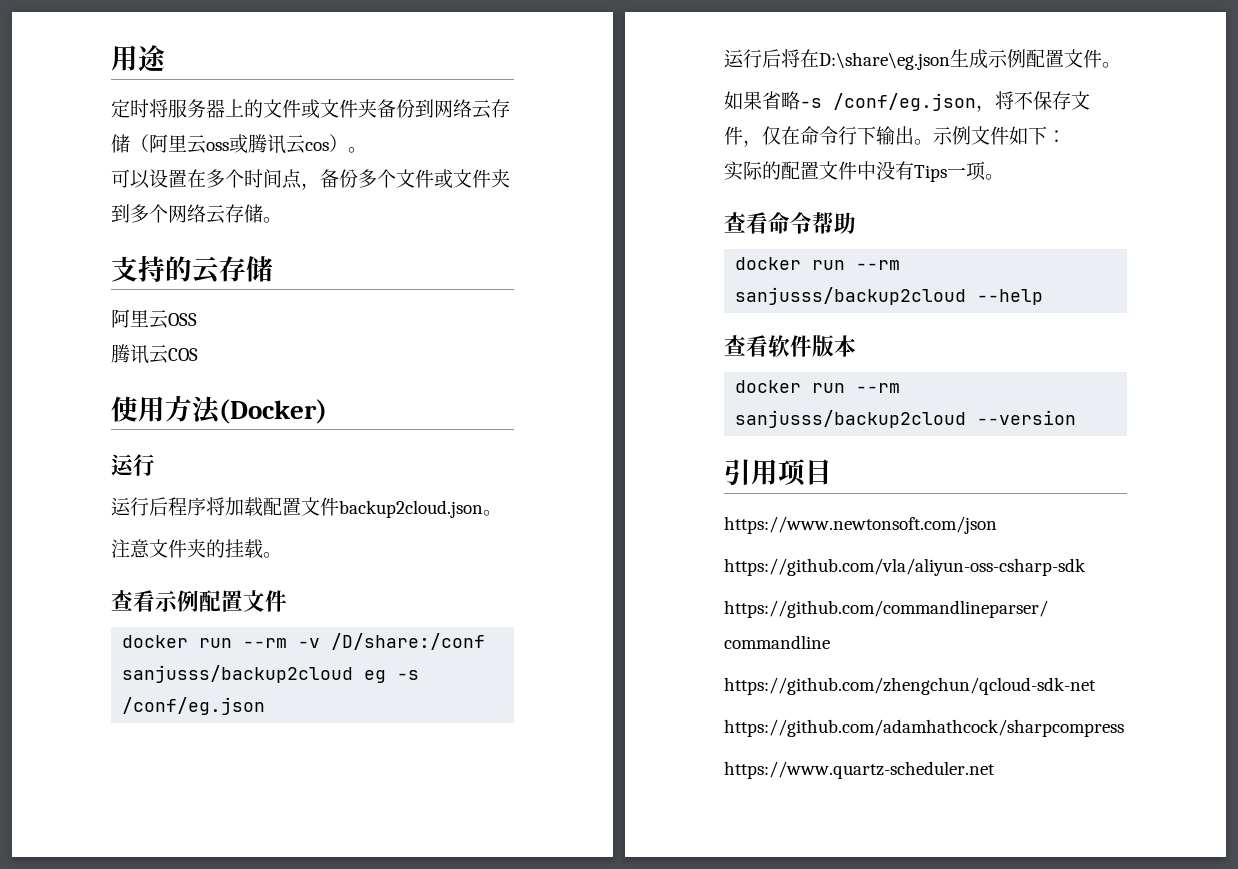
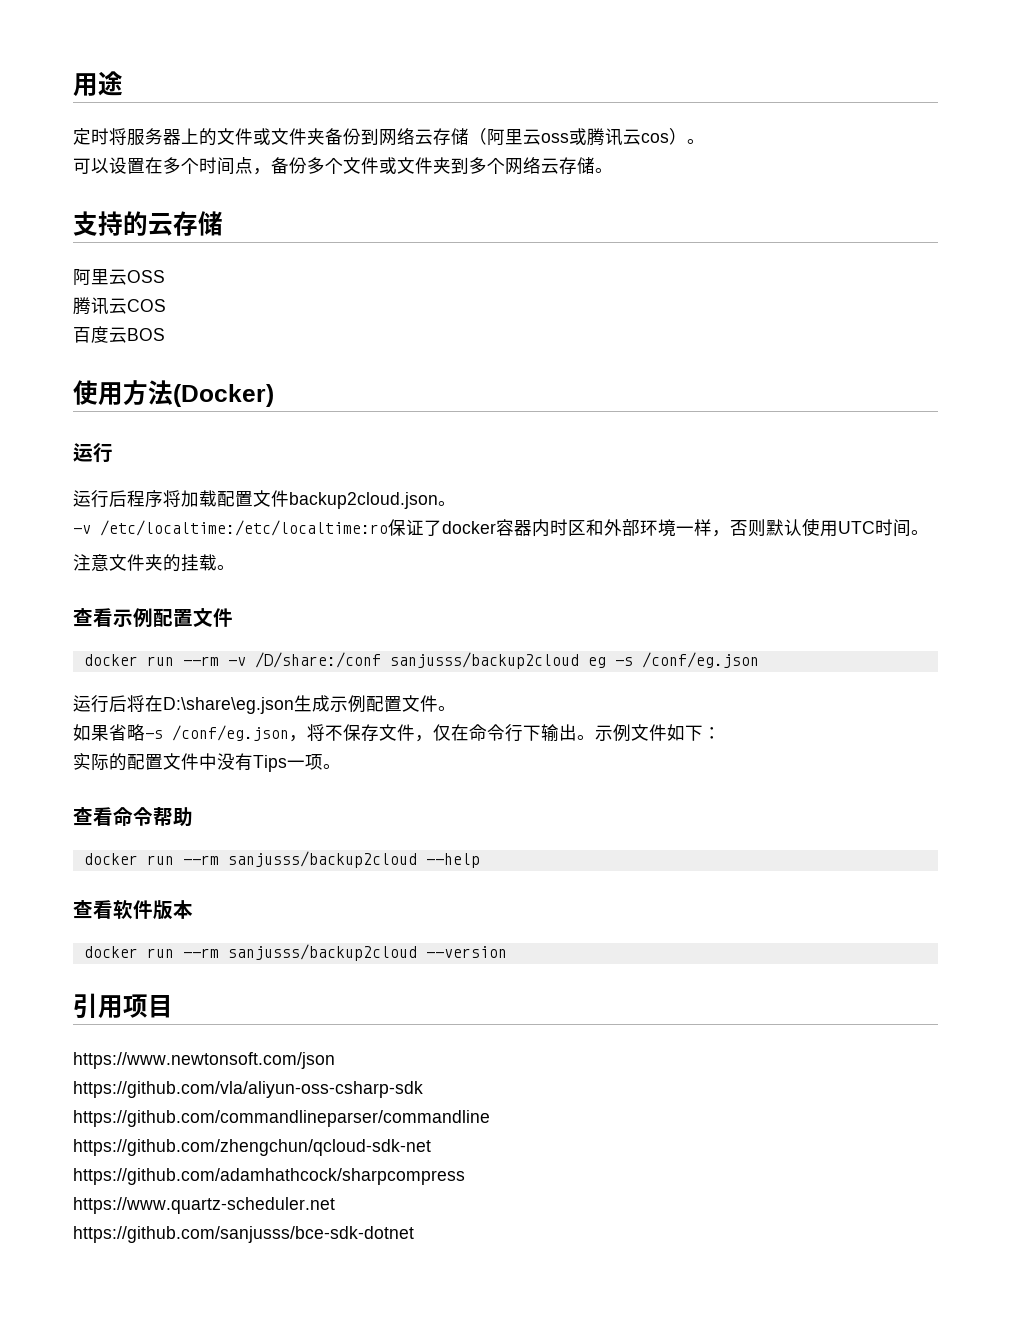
(198, 354) none -> [73,326,165,343] // 百度云BOS
(502, 513) none -> [73,518,929,537] // -v /etc/localtime:/etc/localtime:ro保证了docker容器内时区和外部环境一样，否则默认使用UTC时间。
(995, 770) none -> [73,1226,414,1243] // https://github.com/sanjusss/bce-sdk-dotnet

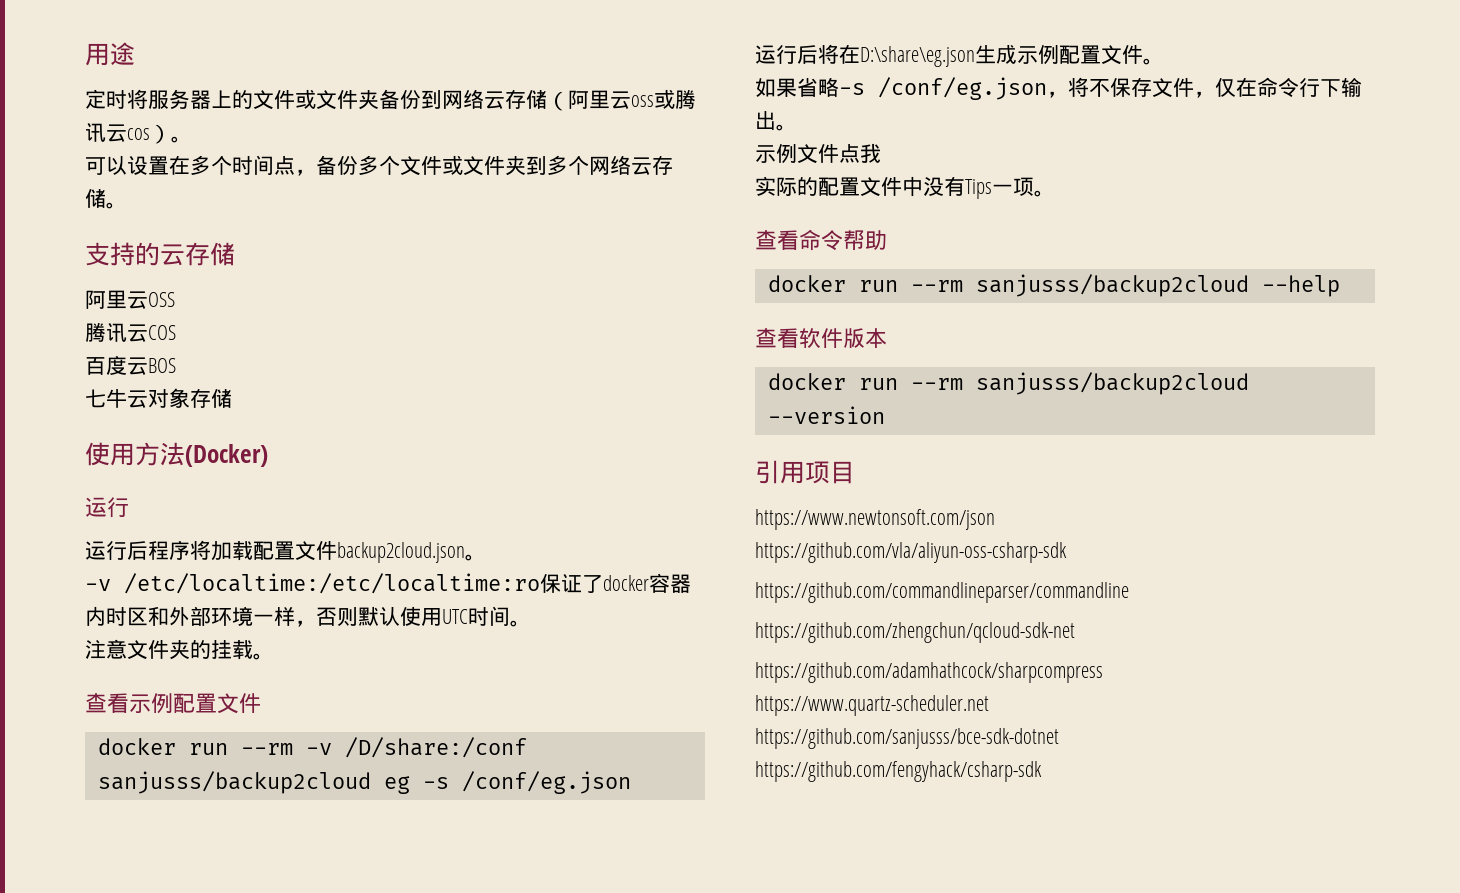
(165, 334) none -> [85,388,232,408] // 七牛云对象存储
(595, 737) none -> (797, 127) //
[667,724,721,741] 如下： -> [839,143,881,163] 点我
(414, 1234) none -> [755,761,1042,782] // https://github.com/fengyhack/csharp-sdk

